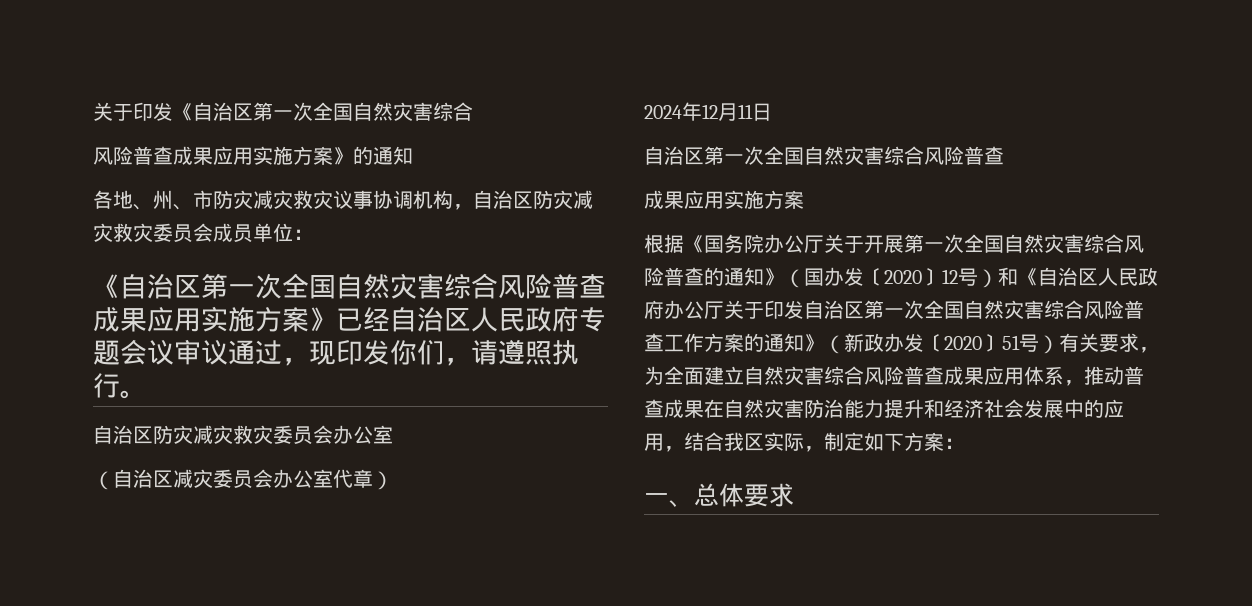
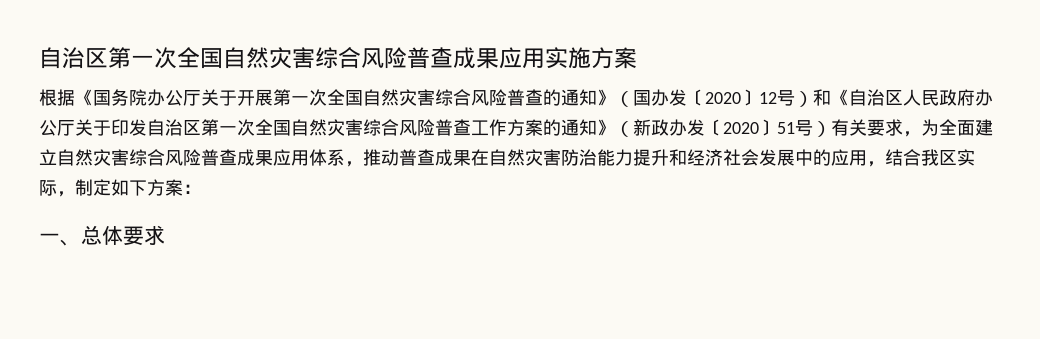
[93,102,473,121] [93,146,413,165] [93,190,593,210] [93,223,313,243] [93,274,120,298] 关于印发《自治区第一次全国自然灾害综合 // 风险普查成果应用实施方案》的通知 // 各地、州、市防灾减灾救灾议事协调机构，自治区防灾减灾救灾委员会成员单位： // 《 -> (39, 58) none
[309,307,606,332] [93,339,579,366] [93,373,147,399] [93,425,393,445] [93,469,393,490] [644,102,772,121] [644,146,1004,165] [644,190,804,209] 》已经自治区人民政府专题会议审议通过，现印发你们，请遵照执行。 // 自治区防灾减灾救灾委员会办公室 // （自治区减灾委员会办公室代章） // 2024年12月11日 // 自治区第一次全国自然灾害综合风险普查 // 成果应用实施方案 -> (637, 58) none

